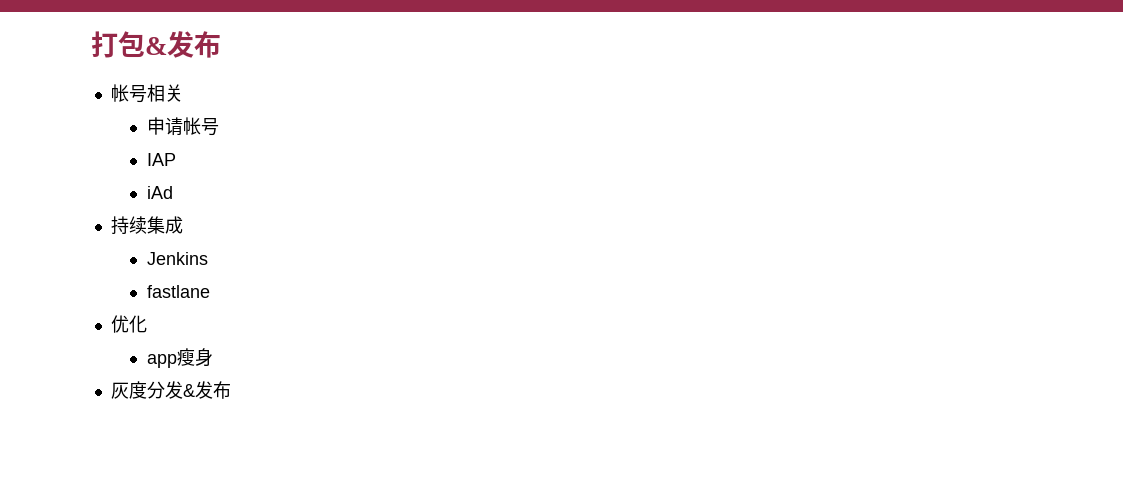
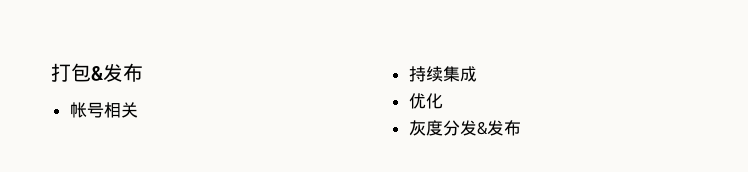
[146,117,219,136] [146,153,176,166] [146,186,173,199] // 申请帐号 // IAP // iAd -> (138, 110) none
[146,252,208,265] [146,285,210,298] // Jenkins // fastlane -> (477, 74) none
[146,348,213,368] // app瘦身 -> (443, 101) none

